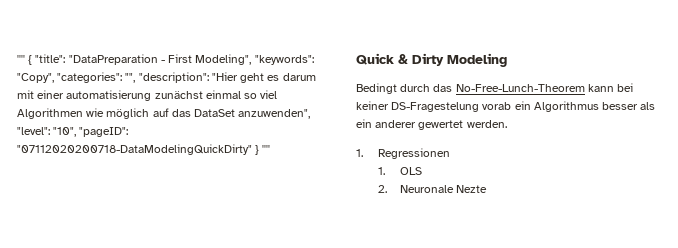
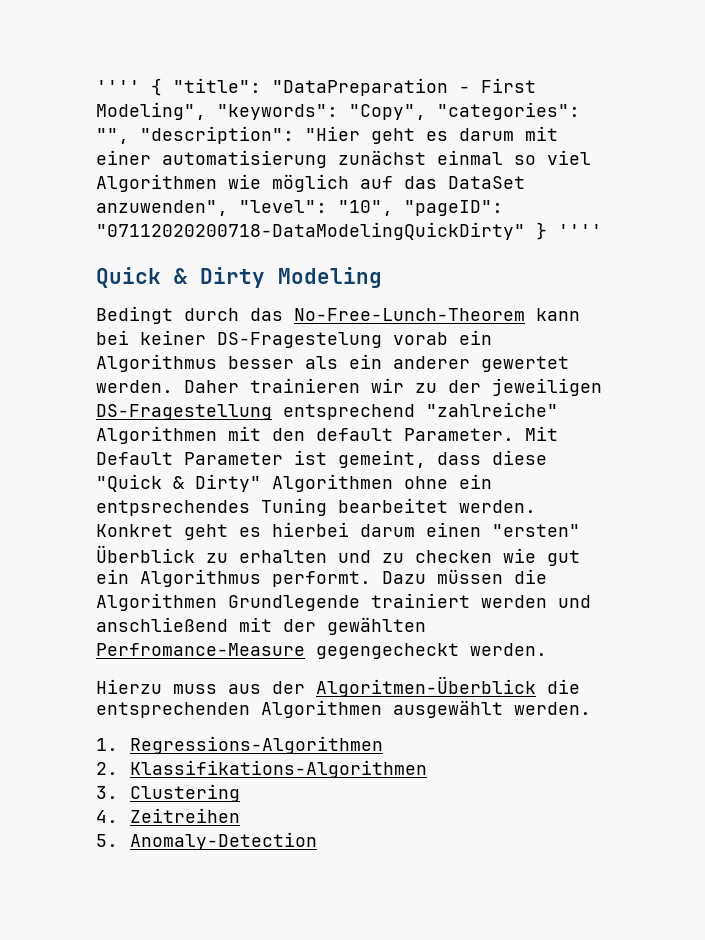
[356,148,450,159] [377,167,422,175] [377,185,488,193] // 1. Regressionen // 1. OLS // 2. Neuronale Nezte -> [184,378,602,396] [96,402,558,420] [96,426,558,444] [96,450,547,468] [96,474,492,492] [96,498,536,516] [96,522,580,540] [96,545,580,566] [96,569,547,587] [96,593,591,611] [96,617,426,635] [96,643,547,659] [96,676,580,697] [96,700,591,718] [96,736,384,754] [96,760,428,778] [96,784,241,802] [96,808,241,823] [96,832,318,850] Daher trainieren wir zu der jeweiligen DS-Fragestellung entsprechend "zahlreiche" Algorithmen mit den default Parameter. Mit Default Parameter ist gemeint, dass diese "Quick & Dirty" Algorithmen ohne ein entpsrechendes Tuning bearbeitet werden. Konkret geht es hierbei darum einen "ersten" Überblick zu erhalten und zu checken wie gut ein Algorithmus performt. Dazu müssen die Algorithmen Grundlegende trainiert werden und anschließend mit der gewählten Perfromance-Measure gegengecheckt werden. // Hierzu muss aus der Algoritmen-Überblick die entsprechenden Algorithmen ausgewählt werden. // 1. Regressions-Algorithmen // 2. Klassifikations-Algorithmen // 3. Clustering // 4. Zeitreihen // 5. Anomaly-Detection

